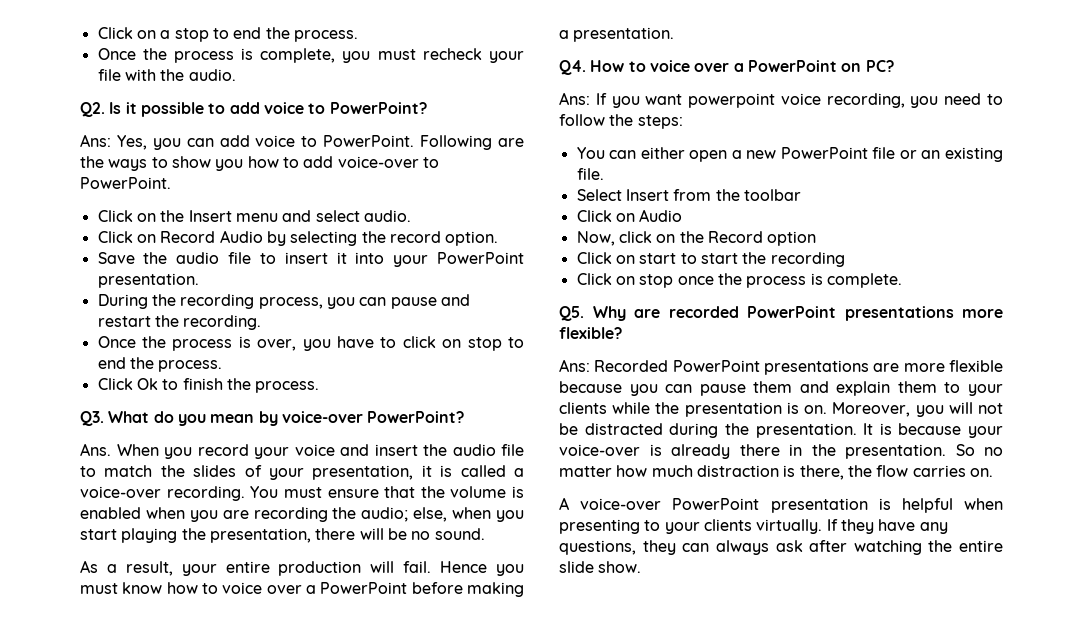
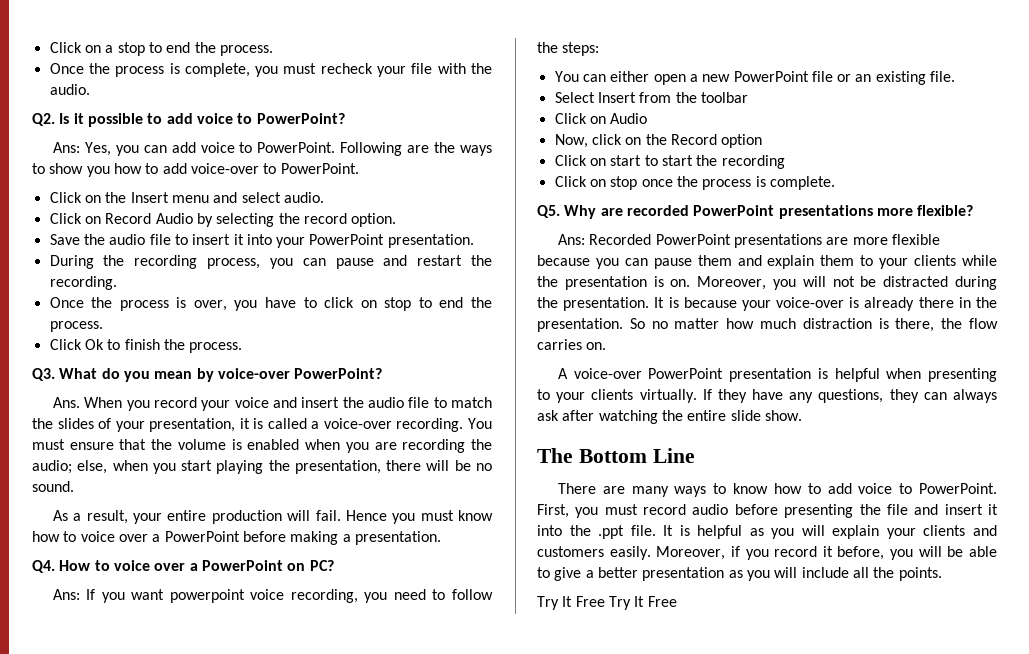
(642, 567) none -> [537,448,695,463] [557,483,997,497] [537,504,999,518] [537,525,997,539] [537,546,997,560] [537,567,942,581] [537,596,677,610] // The Bottom Line // There are many ways to know how to add voice to PowerPoint. First, you must record audio before presenting the file and insert it into the .ppt file. It is helpful as you will explain your clients and customers easily. Moreover, if you record it before, you will be able to give a better presentation as you will include all the points. // Try It Free Try It Free

